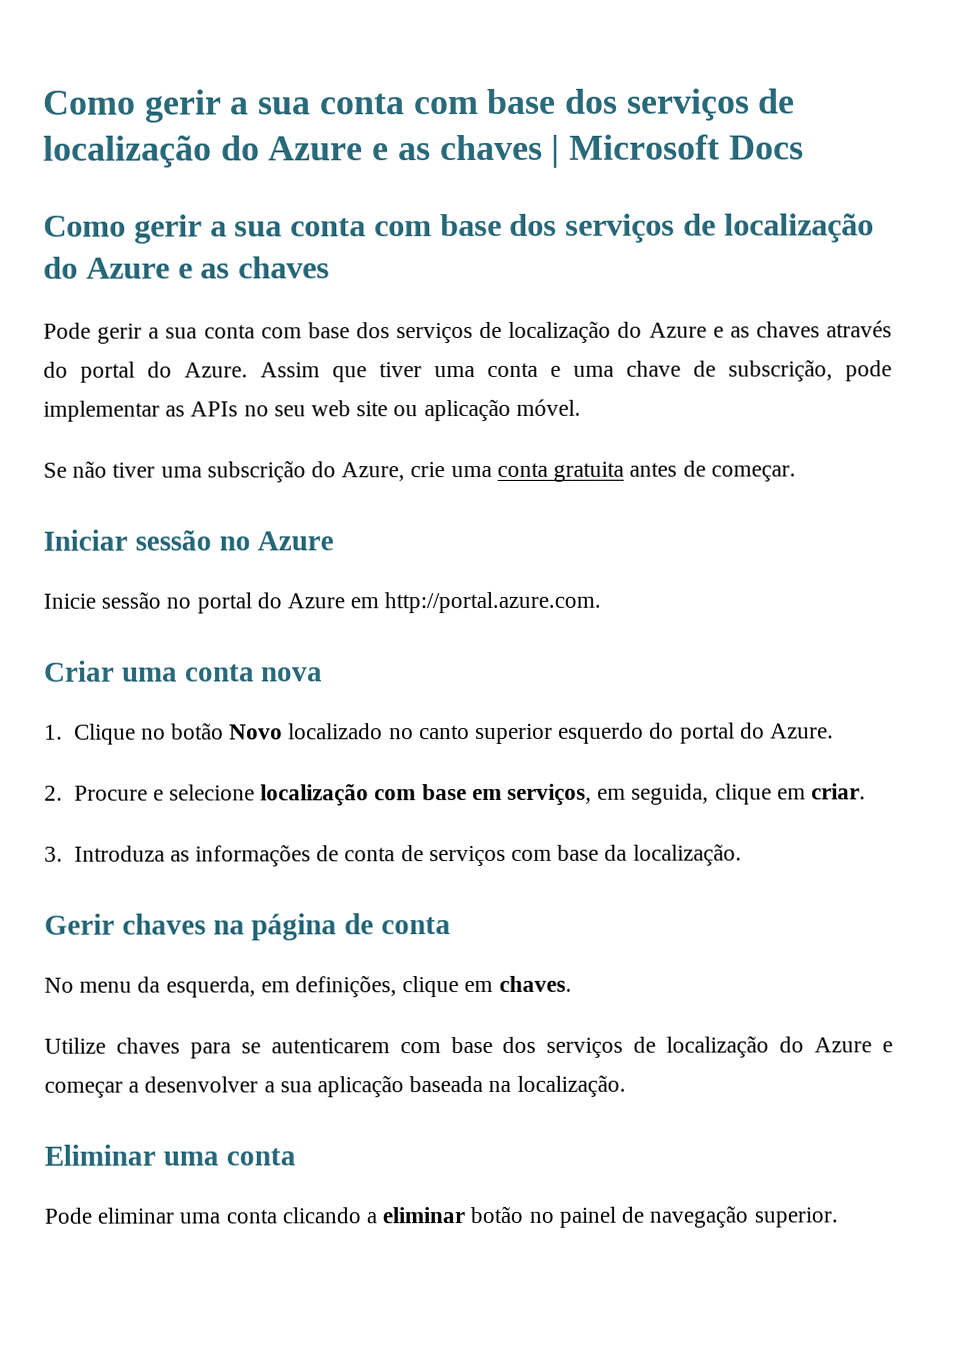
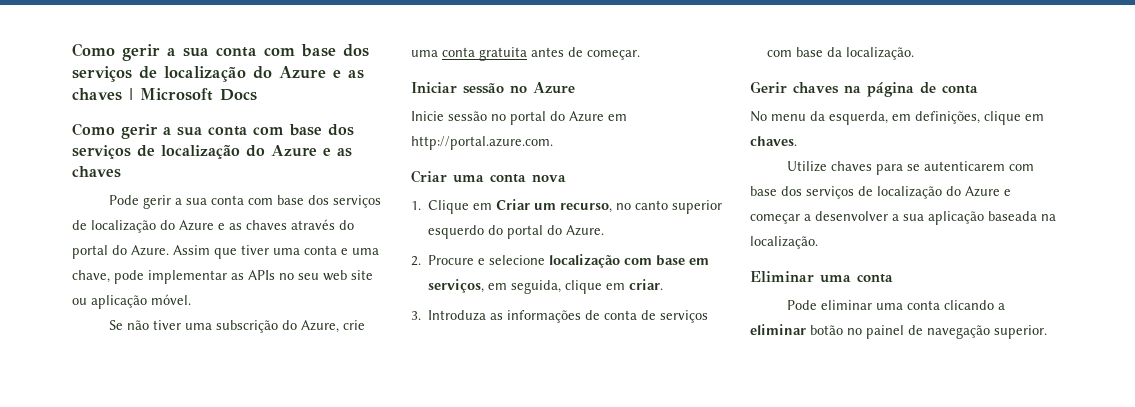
[626,359,833,382] chave de subscrição, -> [72,270,110,283] chave,
[140,722,384,740] no botão Novo localizado -> [473,199,613,213] em Criar um recurso,

